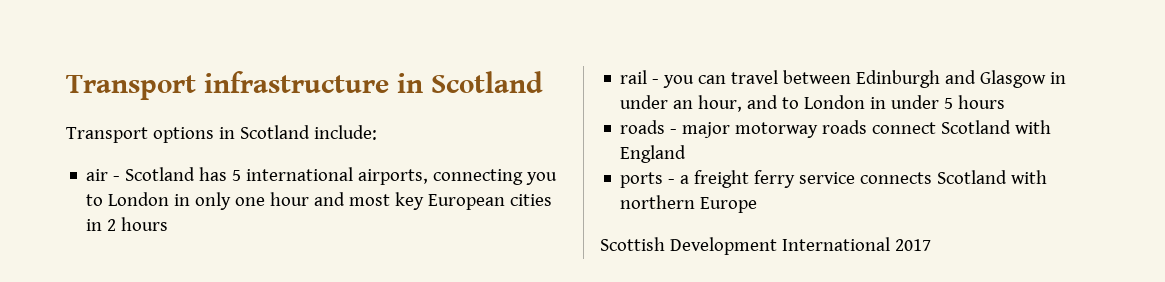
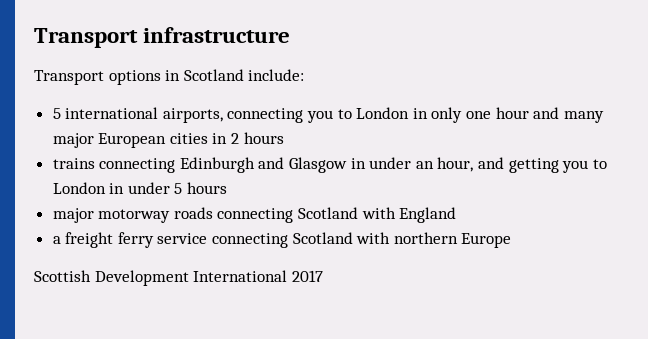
[397,71,543,93] in Scotland -> (291, 35) none
[86,167,228,181] air - Scotland has -> (305, 75) none
[349,192,425,210] most key -> [563,111,604,123] [52,133,94,148] many major
[620,70,852,88] rail - you can travel between -> [52,158,176,173] trains connecting
(779, 102) none -> [508,158,589,173] getting you
[620,120,678,134] roads - -> (228, 188) none
[872,122,937,134] connect -> [217,208,294,223] connecting
[620,172,676,188] ports - -> (457, 215) none
[860,172,933,184] connects -> [212,233,289,248] connecting

